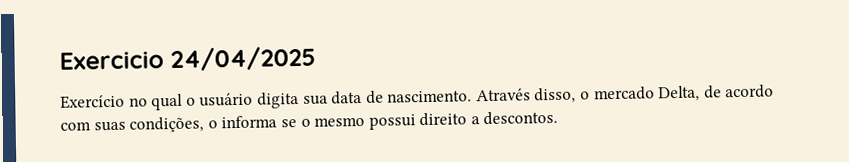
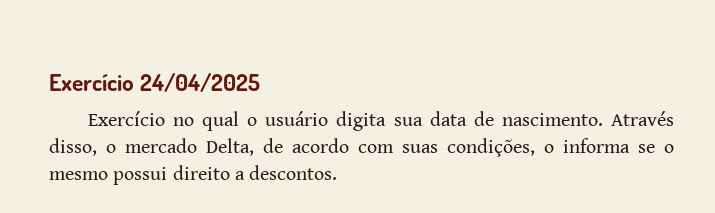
[59,51,164,70] Exercicio -> [49,74,134,91] Exercício

